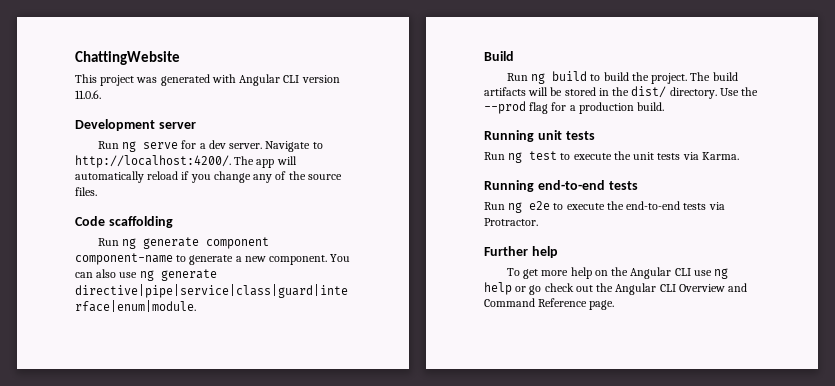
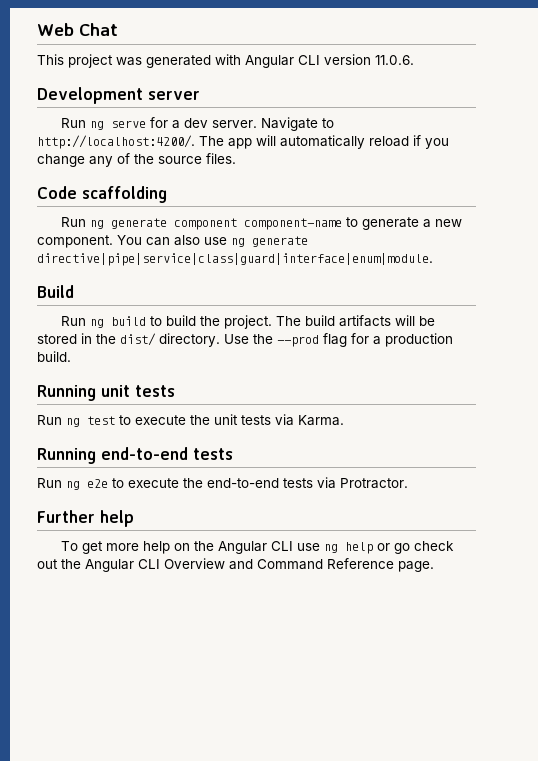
[75,51,180,65] ChattingWebsite -> [37,23,118,36] Web Chat

